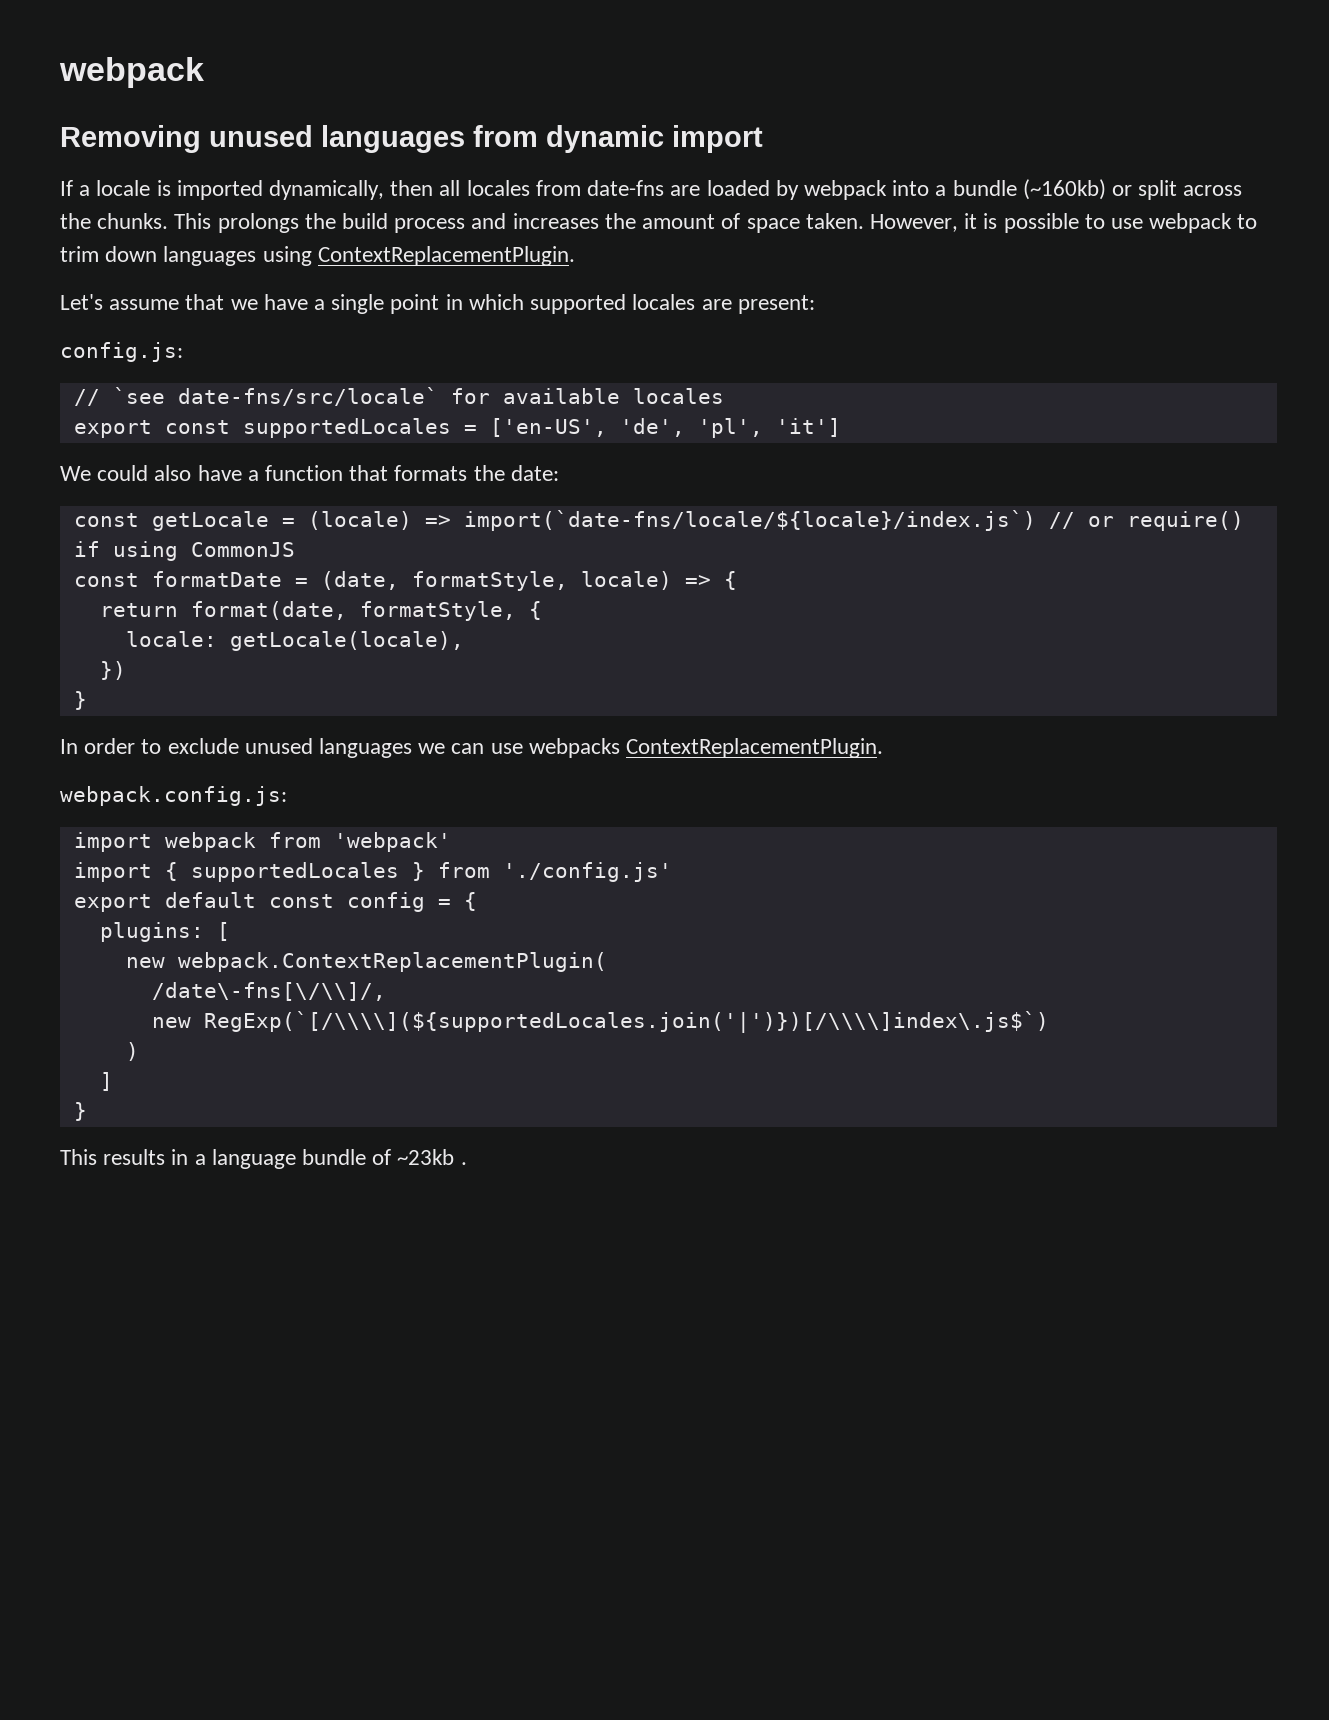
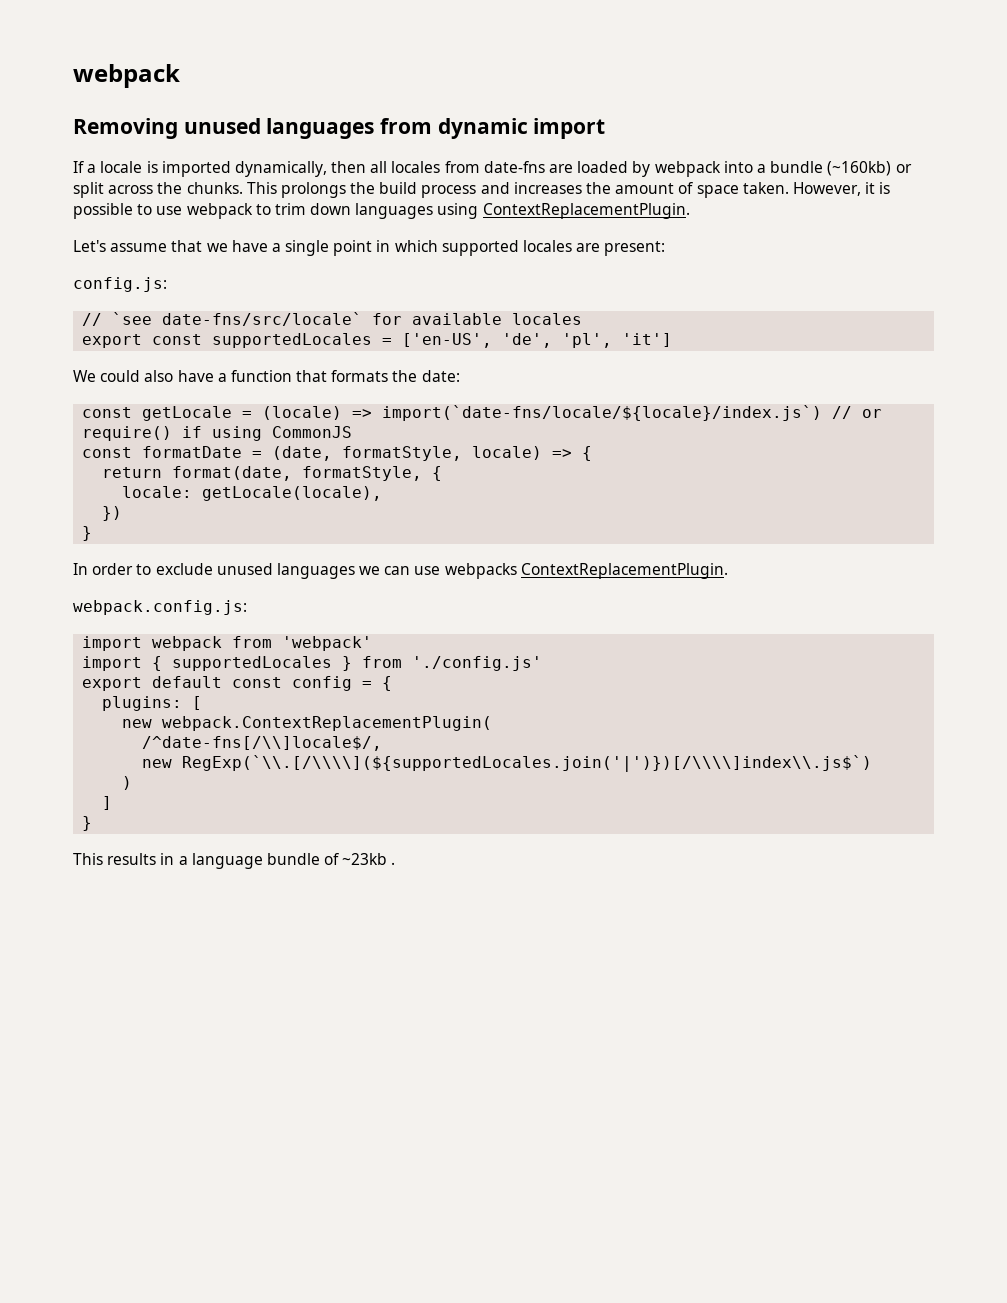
[151,982,386,1001] [151,1011,1049,1033] /date\-fns[\/\\]/, // new RegExp(`[/\\\\](${supportedLocales.join('|')})[/\\\\]index\.js$`) -> [142,736,383,751] [142,755,873,772] /^date-fns[/\\]locale$/, // new RegExp(`\\.[/\\\\](${supportedLocales.join('|')})[/\\\\]index\\.js$`)

